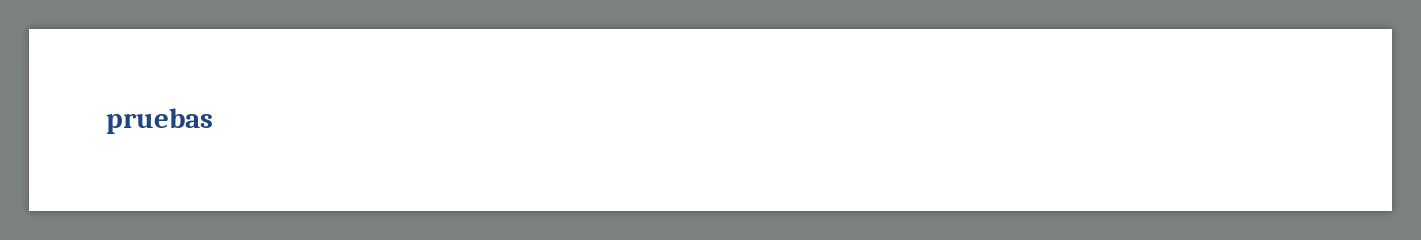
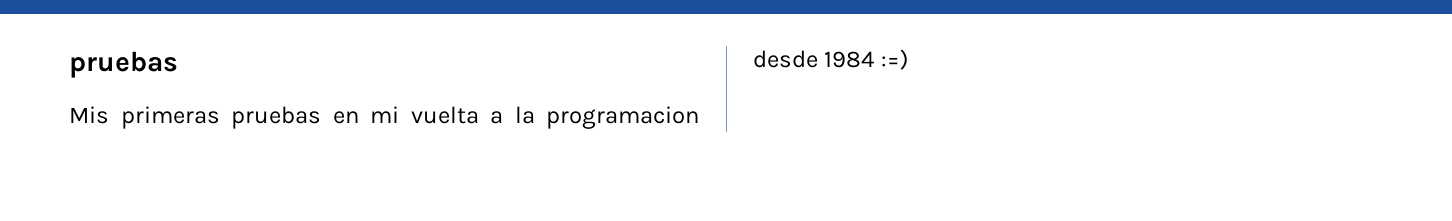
[106,108,213,134] pruebas -> [69,51,178,78] [69,106,699,129] [753,49,909,70] pruebas // Mis primeras pruebas en mi vuelta a la programacion desde 1984 :=)

